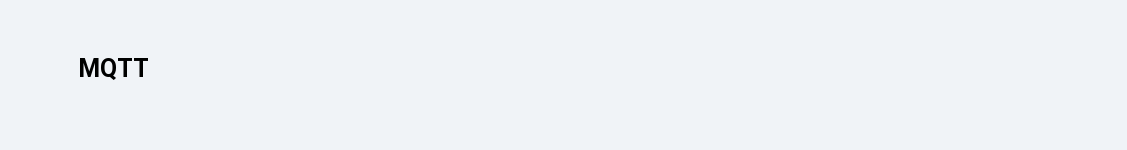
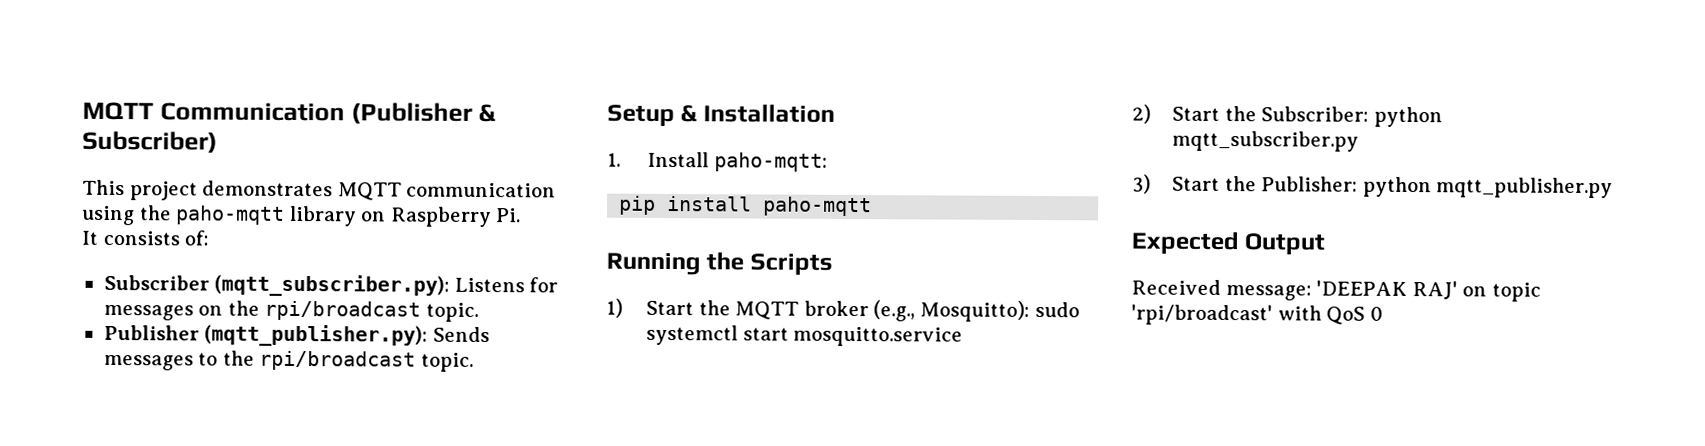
[78,58,149,81] MQTT -> [82,101,497,125] [82,130,218,154] [82,179,557,201] [81,205,522,228] [81,230,210,246] [103,274,559,297] [103,300,479,322] [103,324,490,347] [103,350,474,372] [607,104,835,127] [607,151,828,172] [619,195,873,217] [606,252,833,276] [606,298,1080,322] [646,324,964,347] [1132,104,1443,128] [1172,130,1360,152] [1132,174,1614,199] [1131,231,1326,255] [1131,279,1541,302] [1131,304,1383,326] MQTT Communication (Publisher & Subscriber) // This project demonstrates MQTT communication using the paho-mqtt library on Raspberry Pi. // It consists of: // Subscriber (mqtt_subscriber.py): Listens for messages on the rpi/broadcast topic. // Publisher (mqtt_publisher.py): Sends messages to the rpi/broadcast topic. // Setup & Installation // 1. Install paho-mqtt: // pip install paho-mqtt // Running the Scripts // 1) Start the MQTT broker (e.g., Mosquitto): sudo systemctl start mosquitto.service // 2) Start the Subscriber: python mqtt_subscriber.py // 3) Start the Publisher: python mqtt_publisher.py // Expected Output // Received message: 'DEEPAK RAJ' on topic 'rpi/broadcast' with QoS 0

